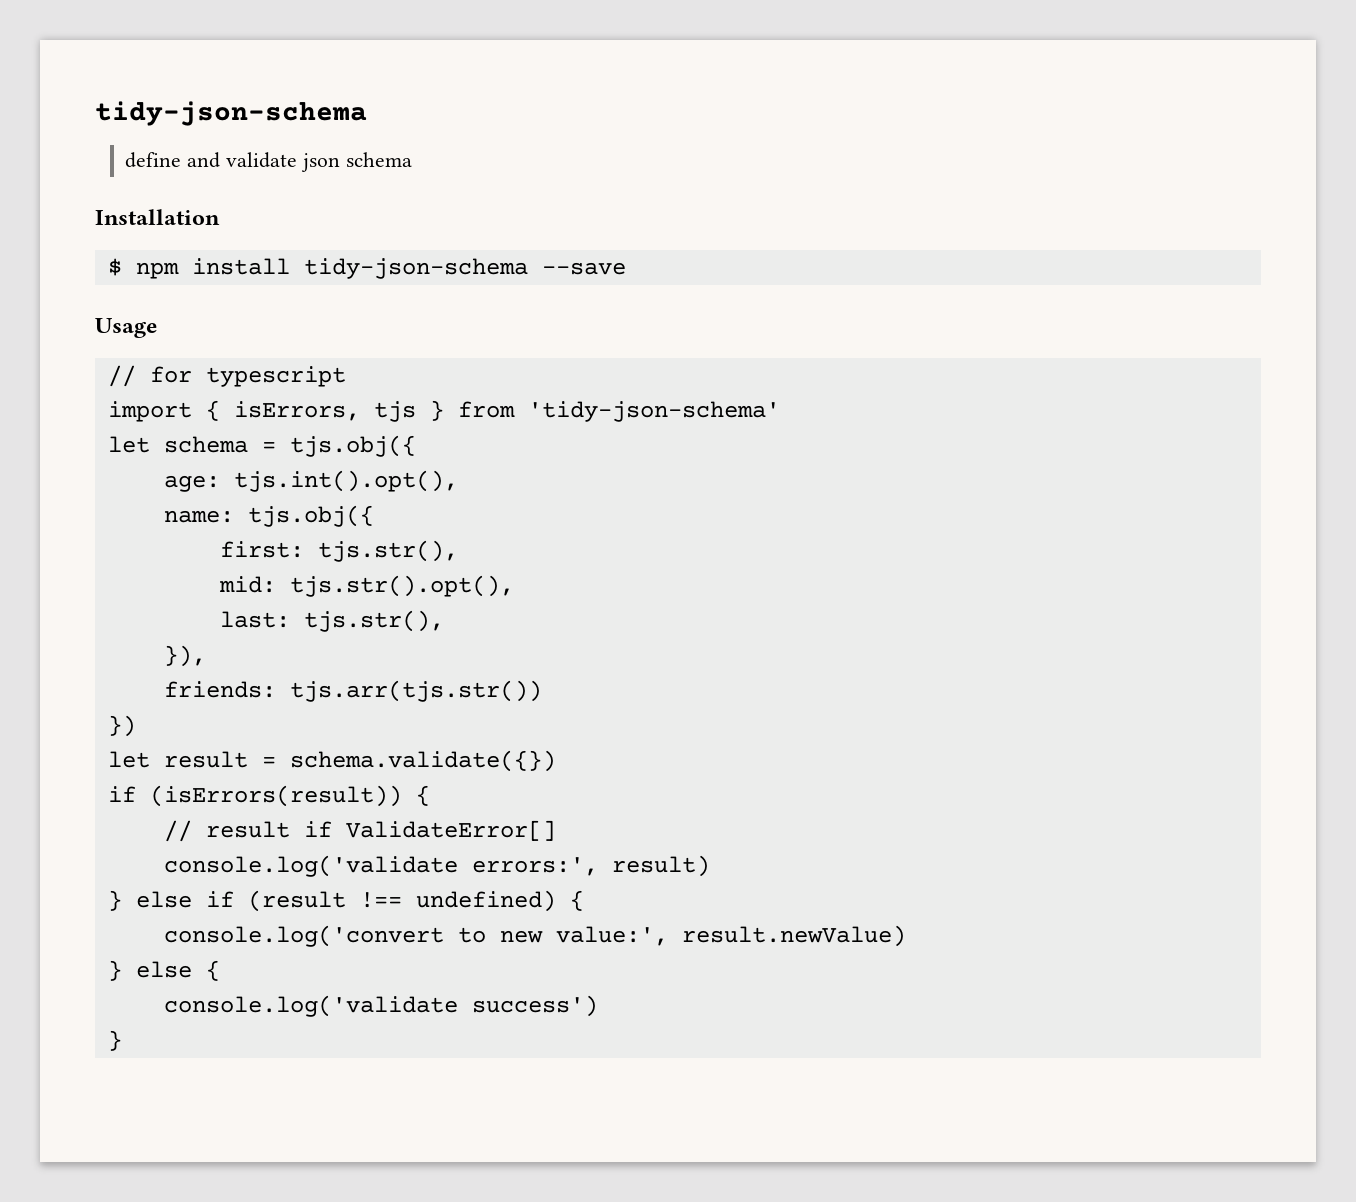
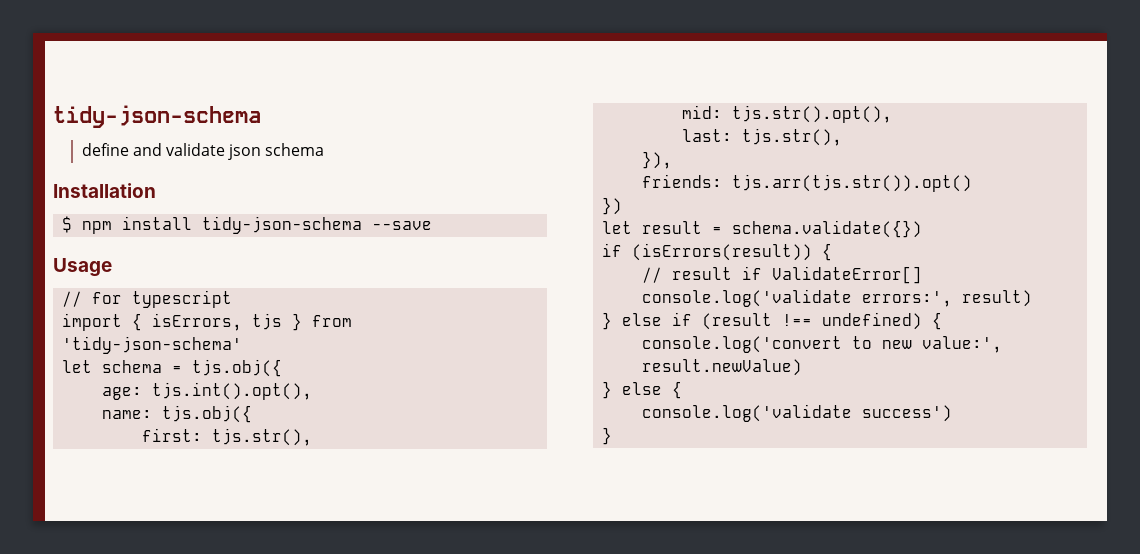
[289,680,542,702] tjs.arr(tjs.str()) -> [732,174,973,192] tjs.arr(tjs.str()).opt()

